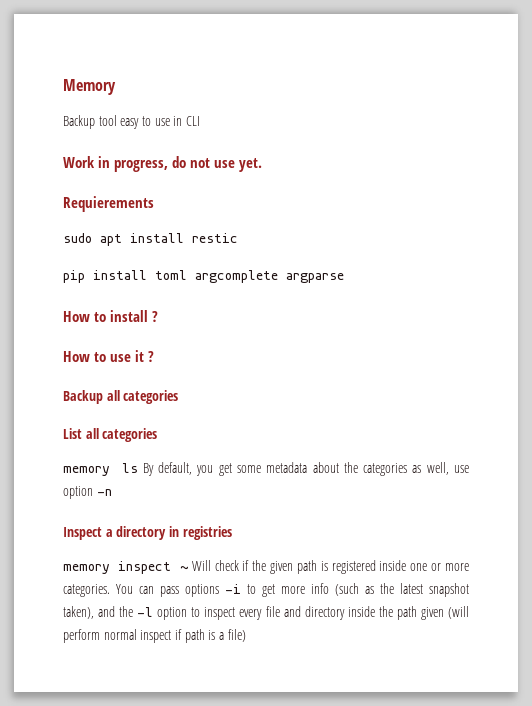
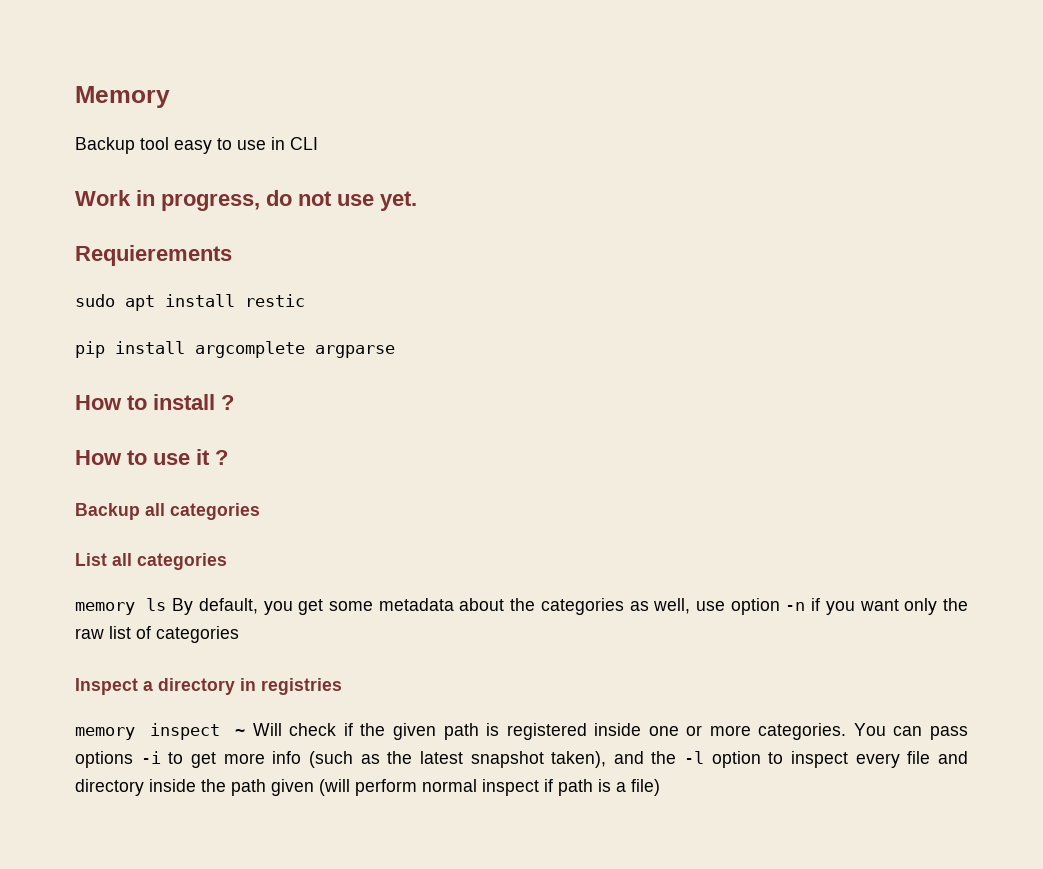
[155,270,187,280] toml -> (185, 347) none
(112, 492) none -> [811,598,968,615] [75,626,239,643] if you want only the raw list of categories

